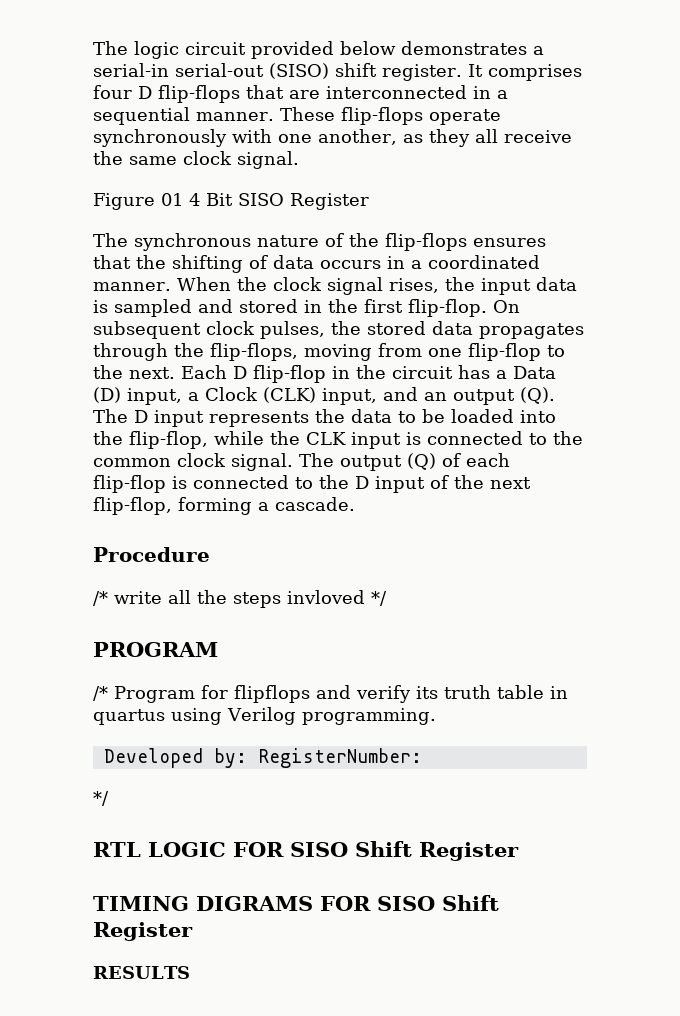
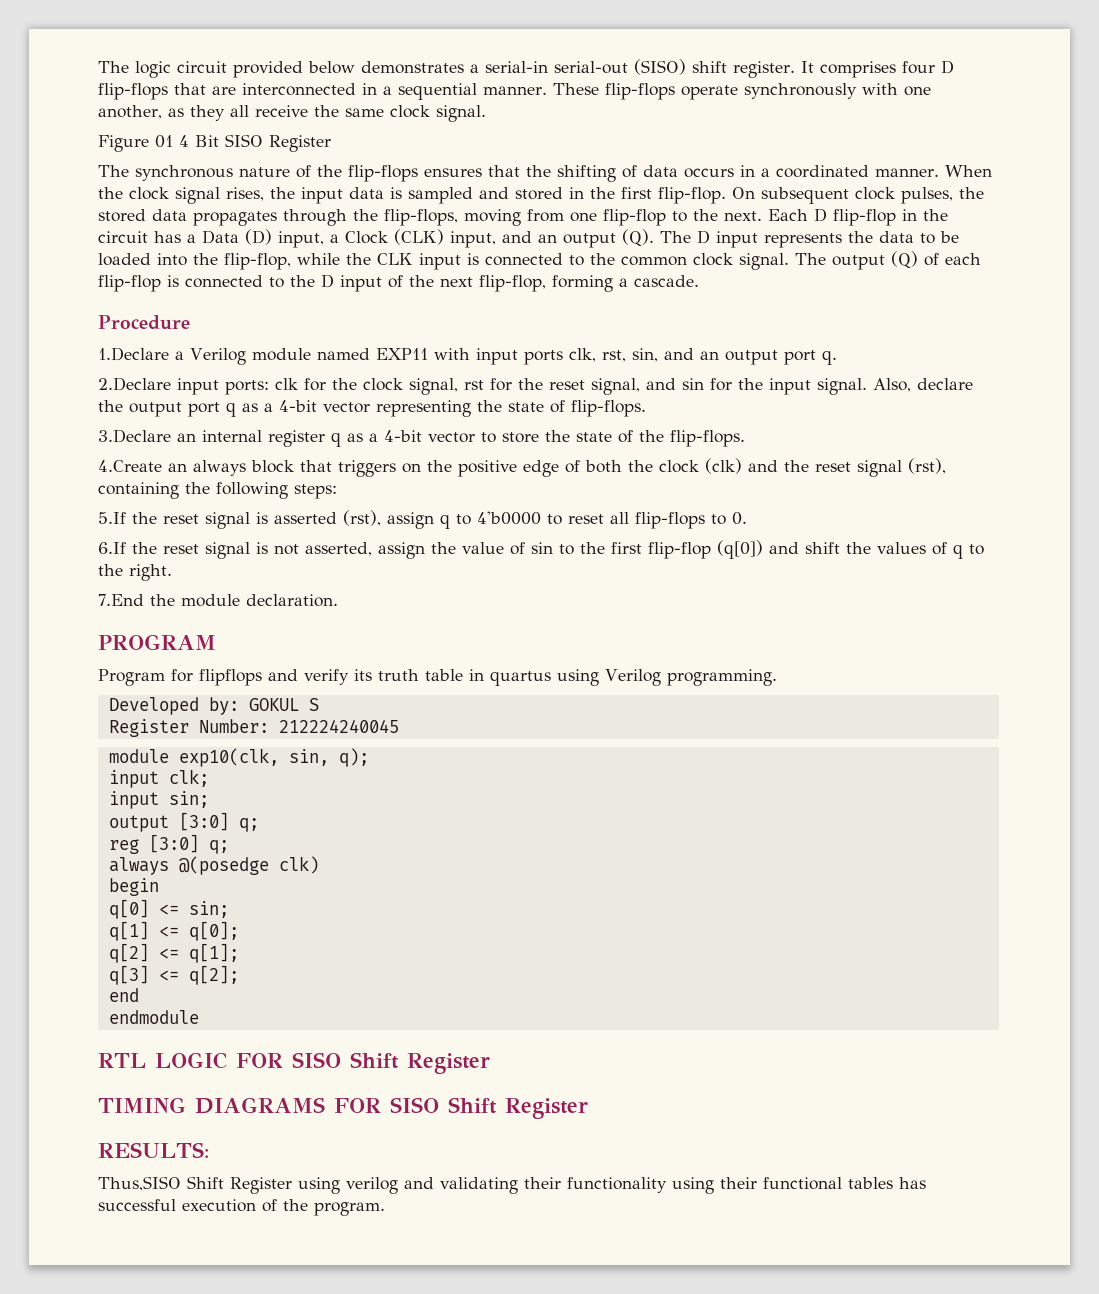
[93,590,387,608] /* write all the steps invloved */ -> [98,347,837,365] [98,377,973,395] [98,400,646,417] [98,429,745,447] [98,458,946,477] [98,482,337,499] [98,510,747,529] [98,540,984,559] [98,564,172,581] [98,594,338,607] 1.Declare a Verilog module named EXP11 with input ports clk, rst, sin, and an output port q. // 2.Declare input ports: clk for the clock signal, rst for the reset signal, and sin for the input signal. Also, declare the output port q as a 4-bit vector representing the state of flip-flops. // 3.Declare an internal register q as a 4-bit vector to store the state of the flip-flops. // 4.Create an always block that triggers on the positive edge of both the clock (clk) and the reset signal (rst), containing the following steps: // 5.If the reset signal is asserted (rst), assign q to 4'b0000 to reset all flip-flops to 0. // 6.If the reset signal is not asserted, assign the value of sin to the first flip-flop (q[0]) and shift the values of q to the right. // 7.End the module declaration.
[93,686,108,701] /* -> (216, 642) none
[257,748,422,768] [93,791,109,806] RegisterNumber: // */ -> [248,698,319,711] [108,719,399,737] [108,748,369,767] [108,769,209,788] [108,791,209,809] [108,812,259,832] [108,834,229,854] [108,856,319,875] [108,878,159,896] [108,899,229,919] [108,921,239,941] [108,943,239,963] [108,965,239,985] [108,988,139,1002] [108,1010,199,1024] GOKUL S // Register Number: 212224240045 // module exp10(clk, sin, q); // input clk; // input sin; // output [3:0] q; // reg [3:0] q; // always @(posedge clk) // begin // q[0] <= sin; // q[1] <= q[0]; // q[2] <= q[1]; // q[3] <= q[2]; // end // endmodule
[196,895,499,911] [93,922,193,941] [93,966,190,979] DIGRAMS FOR SISO Shift Register // RESULTS -> [195,1097,588,1119] [98,1142,209,1158] [98,1176,926,1194] [98,1199,385,1216] DIAGRAMS FOR SISO Shift Register // RESULTS: // Thus,SISO Shift Register using verilog and validating their functionality using their functional tables has successful execution of the program.

